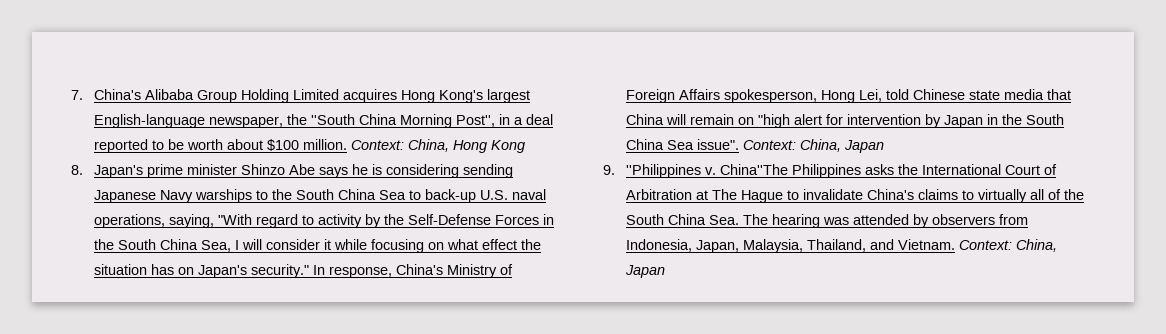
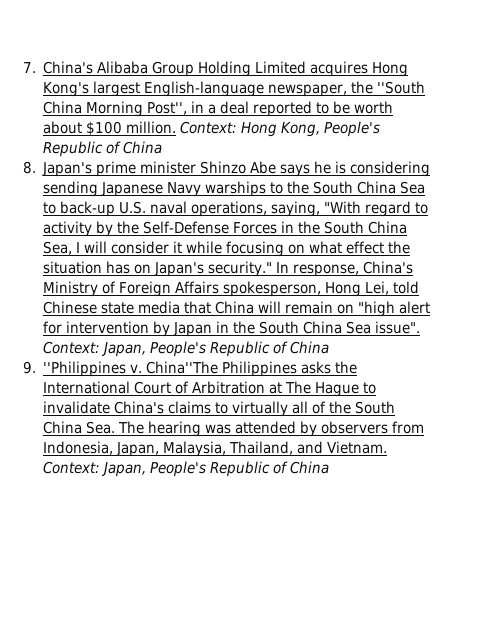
[407,139,525,153] China, Hong Kong -> [241,121,381,137] [43,141,163,157] Hong Kong, People's Republic of China
[799,139,884,153] China, Japan -> [101,341,330,357] Japan, People's Republic of China
[1015,239,1057,252] [624,265,665,278] China, Japan -> [101,461,330,477] Japan, People's Republic of China

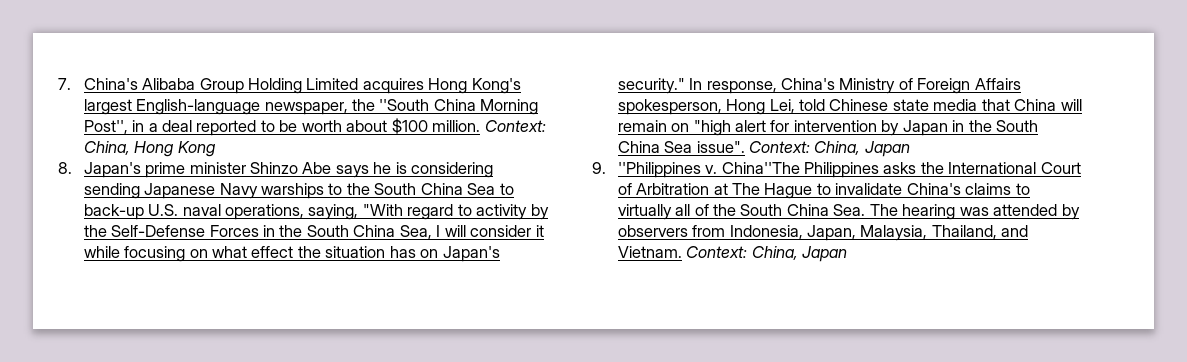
[241,121,381,137] [43,141,163,157] Hong Kong, People's Republic of China -> [83,141,215,157] China, Hong Kong
[101,341,330,357] Japan, People's Republic of China -> [814,141,910,157] China, Japan
[101,461,330,477] Japan, People's Republic of China -> [751,246,847,262] China, Japan

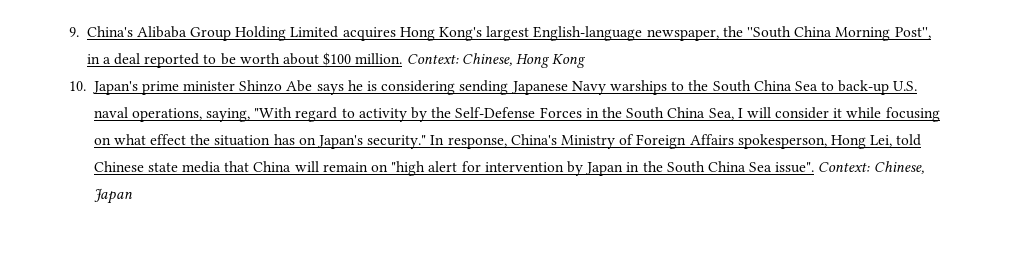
[58,78,71,90] 7. -> [69,27,79,37] 9.
[83,141,130,155] China, -> [461,53,512,66] Chinese,
[58,162,72,174] 8. -> [69,81,86,91] 10.
[814,141,910,157] [592,162,1081,178] [617,183,1030,199] [617,204,1080,220] [617,225,1029,241] [617,246,847,262] China, Japan // 9. ''Philippines v. China''The Philippines asks the International Court of Arbitration at The Hague to invalidate China's claims to virtually all of the South China Sea. The hearing was attended by observers from Indonesia, Japan, Malaysia, Thailand, and Vietnam. Context: China, Japan -> [873,161,924,174] [93,188,133,204] Chinese, Japan

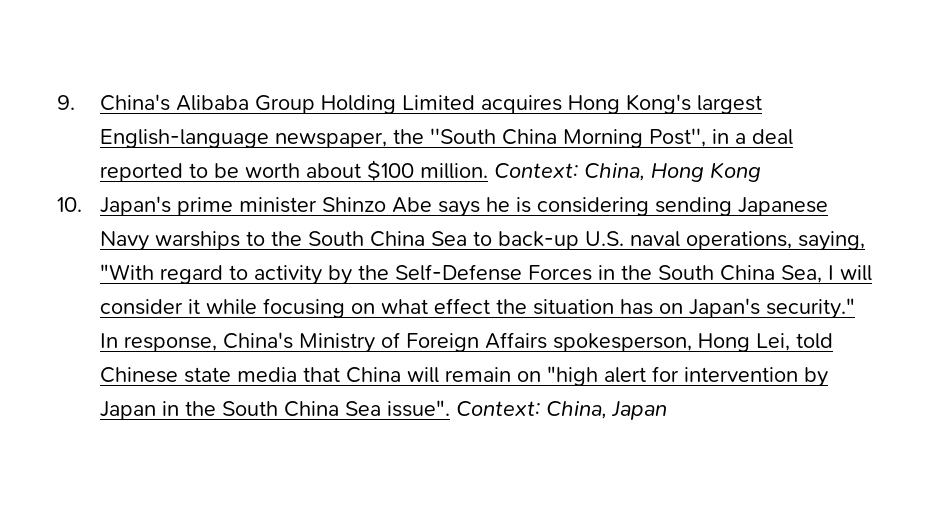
[461,53,512,66] Chinese, -> [583,163,645,181] China,
[873,161,924,174] Chinese, -> [545,401,607,419] China,

